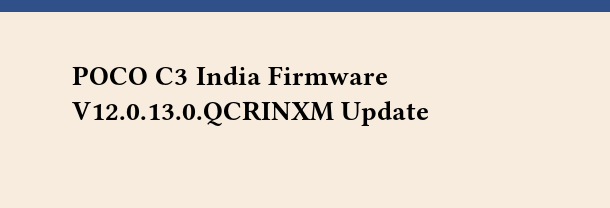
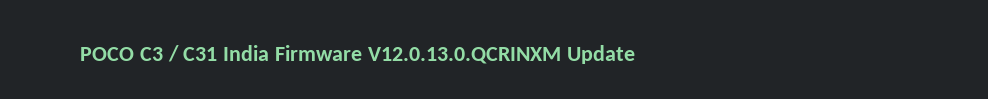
(189, 76) none -> [167,45,218,62] / C31

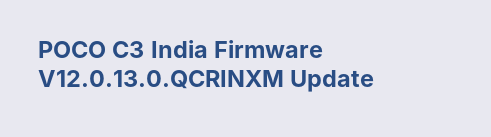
[167,45,218,62] / C31 -> (145, 49) none

